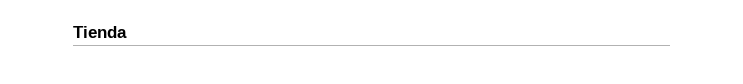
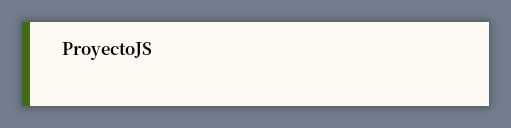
[73,26,127,38] Tienda -> [62,42,152,60] ProyectoJS

